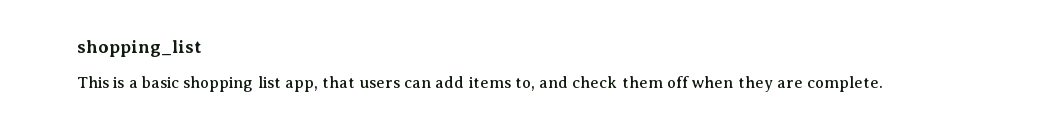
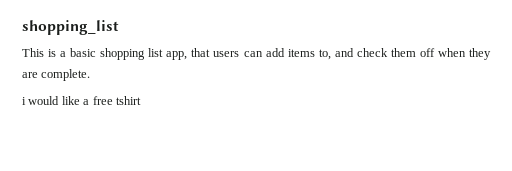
(884, 84) none -> [22,96,141,105] // i would like a free tshirt

